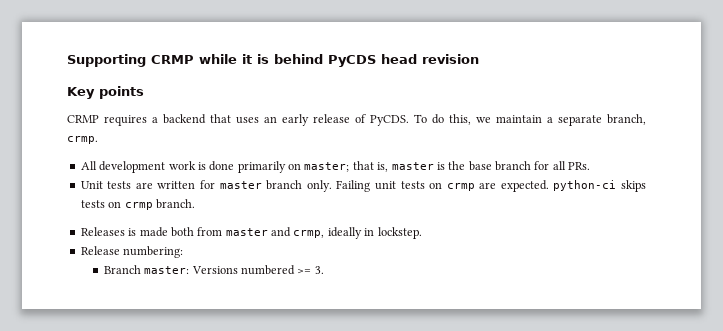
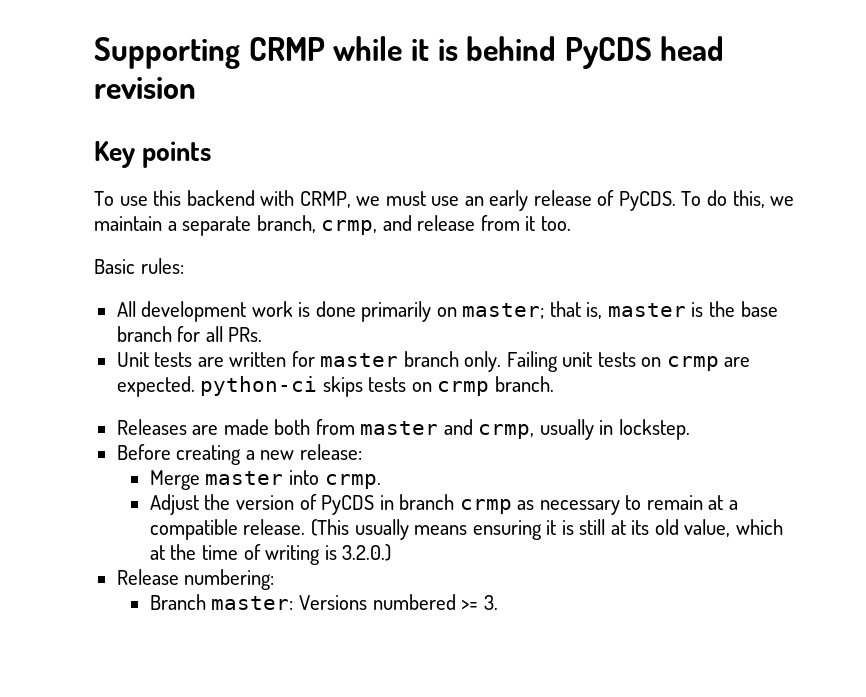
[67,114,259,126] CRMP requires a backend that uses -> [94,190,460,208] To use this backend with CRMP, we must use
[67,136,98,144] crmp. -> [321,215,571,235] [94,258,184,274] crmp, and release from it too. // Basic rules:
[128,228,137,236] is -> [192,425,219,435] are
[327,227,362,239] ideally -> [539,419,594,440] usually
(422, 233) none -> [116,444,362,465] [149,470,381,490] [149,494,738,515] [149,519,783,540] [149,544,392,565] // Before creating a new release: // Merge master into crmp. // Adjust the version of PyCDS in branch crmp as necessary to remain at a compatible release. (This usually means ensuring it is still at its old value, which at the time of writing is 3.2.0.)

